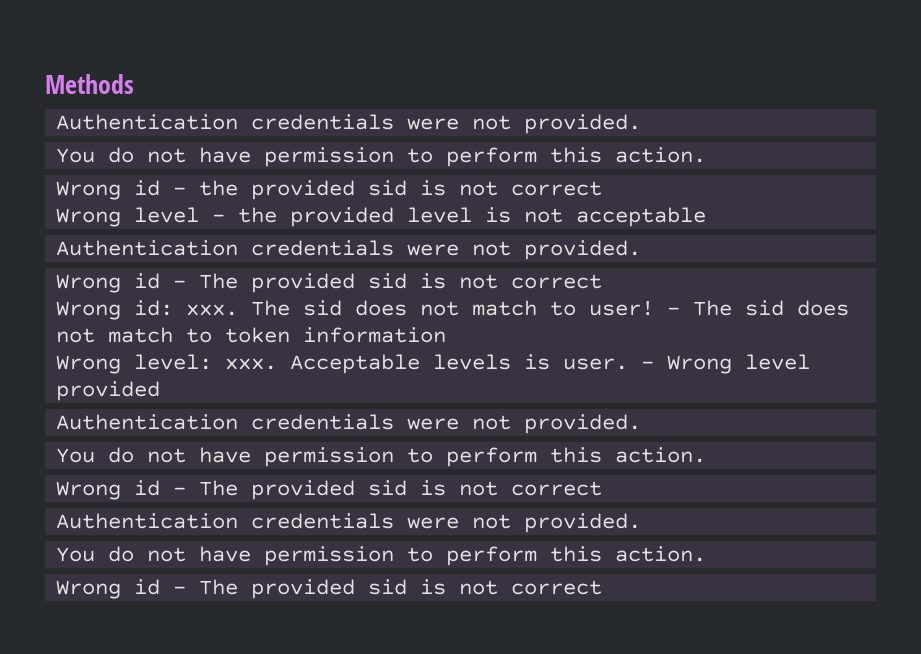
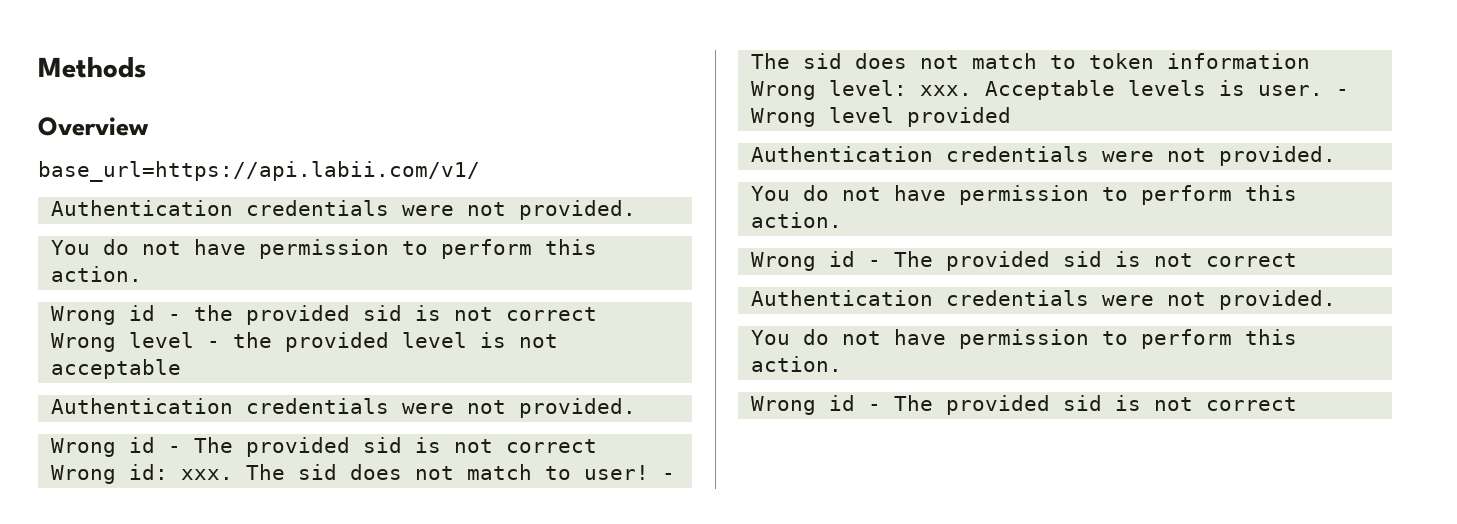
(134, 84) none -> [38,117,149,136] [38,161,480,182] // Overview // base_url=https://api.labii.com/v1/

